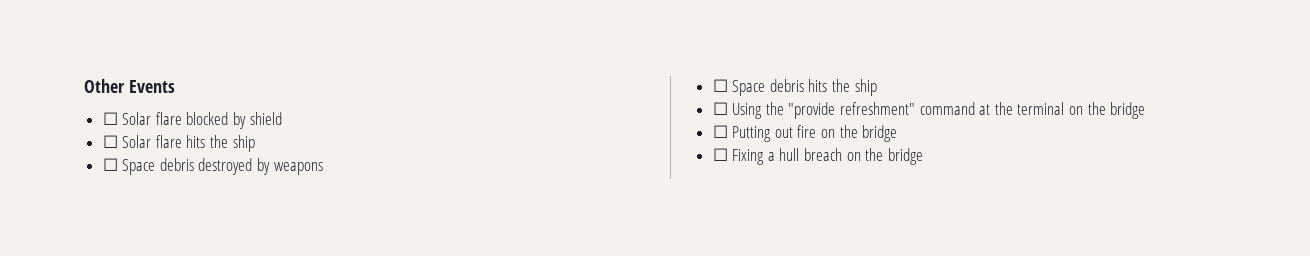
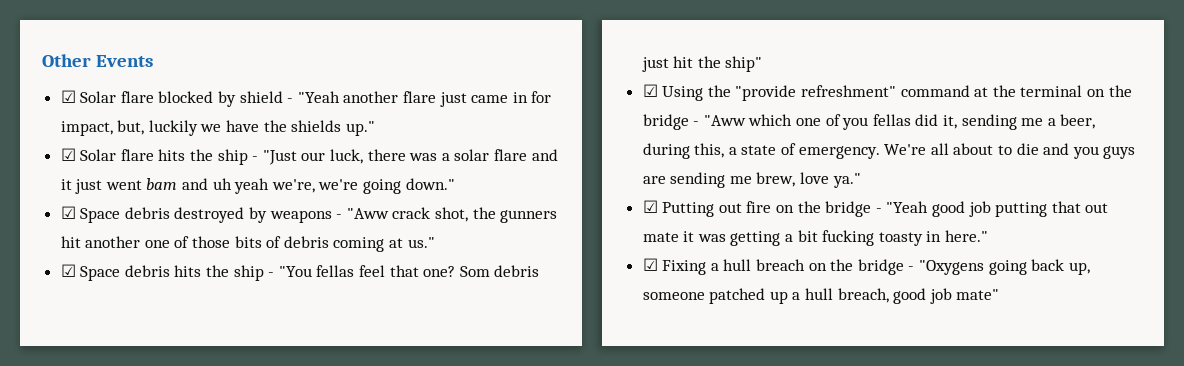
[102,112,118,125] ☐ -> [60,90,76,103] ☑
[102,135,118,148] // ☐ -> [287,91,552,107] [60,120,375,136] [60,148,76,161] - "Yeah another flare just came in for impact, but, luckily we have the shields up." // ☑
[102,158,118,171] // ☐ -> [252,149,558,165] [60,178,455,194] [60,206,76,219] - "Just our luck, there was a solar flare and it just went bam and uh yeah we're, we're going down." // ☑
[712,79,728,92] // ☐ -> [336,207,558,223] [60,236,435,252] [60,264,76,277] - "Aww crack shot, the gunners hit another one of those bits of debris coming at us." // ☑
[712,102,728,115] // ☐ -> [268,265,540,277] [641,56,763,72] [642,84,658,97] - "You fellas feel that one? Som debris just hit the ship" // ☑
[712,125,728,138] // ☐ -> [693,114,1096,130] [642,143,1136,159] [642,172,861,188] [642,200,658,213] - "Aww which one of you fellas did it, sending me a beer, during this, a state of emergency. We're all about to die and you guys are sending me brew, love ya." // ☑
[712,148,728,161] // ☐ -> [875,201,1109,217] [642,230,989,246] [642,258,658,271] - "Yeah good job putting that out mate it was getting a bit fucking toasty in here." // ☑
(923, 156) none -> [908,259,1090,275] [642,288,1000,304] - "Oxygens going back up, someone patched up a hull breach, good job mate"

